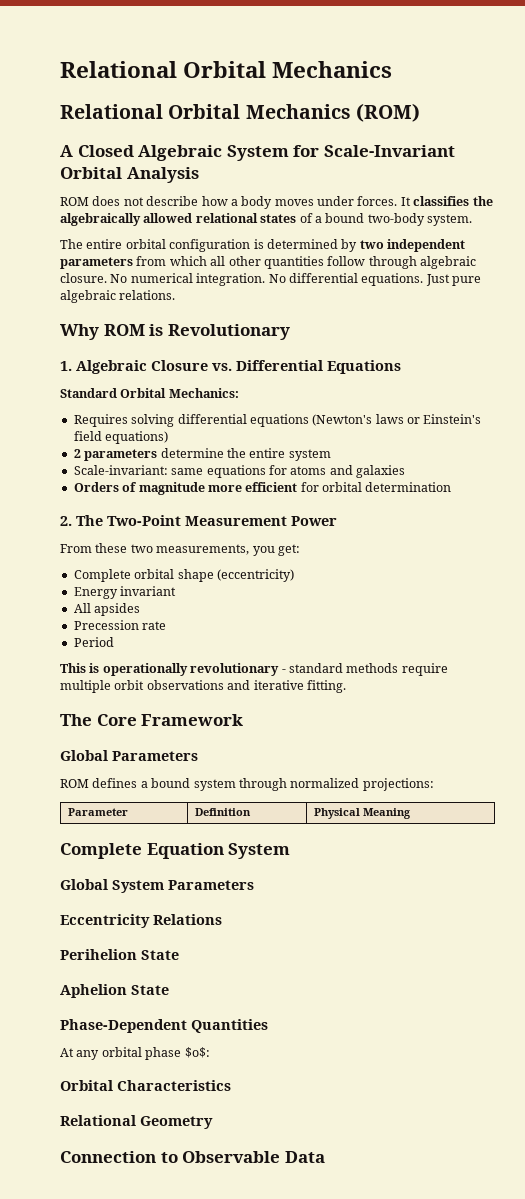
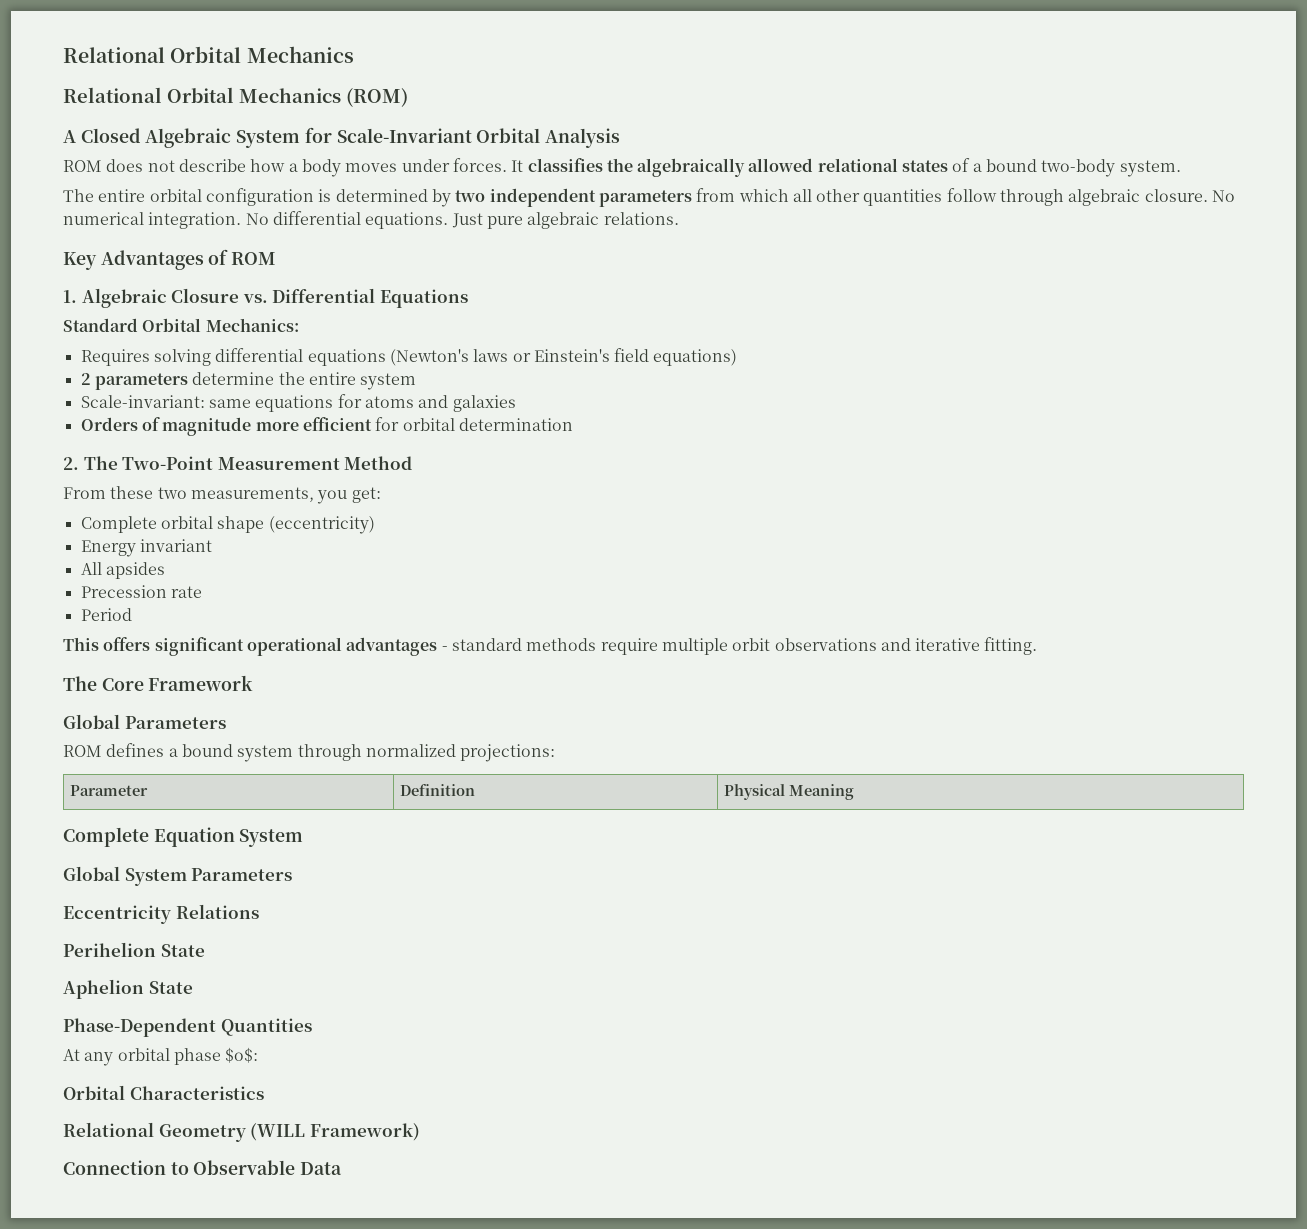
[60,324,290,340] Why ROM is Revolutionary -> [63,249,277,270] Key Advantages of ROM
[291,516,337,526] Power -> [344,456,413,470] Method
[89,663,280,676] is operationally revolutionary -> [103,637,438,656] offers significant operational advantages
(213, 1122) none -> [250,1123,420,1141] (WILL Framework)

